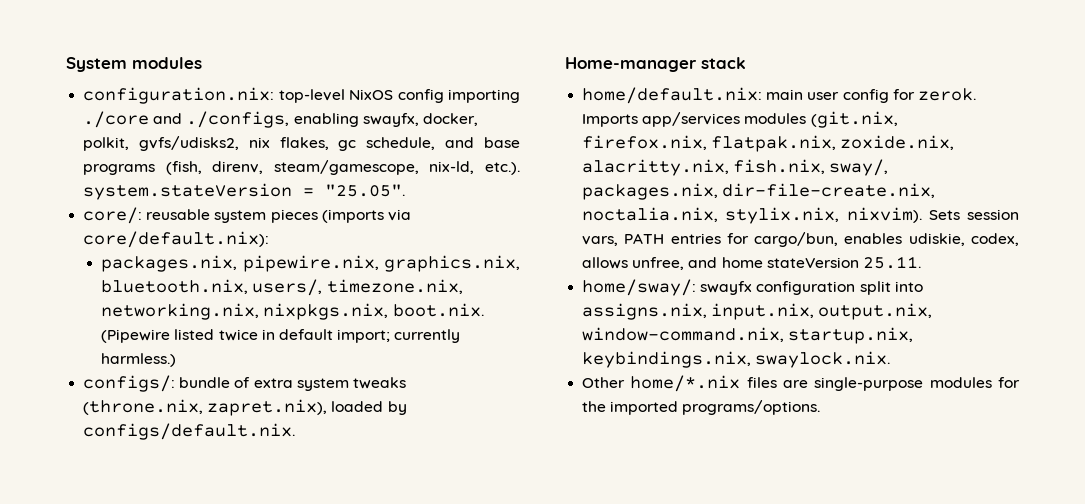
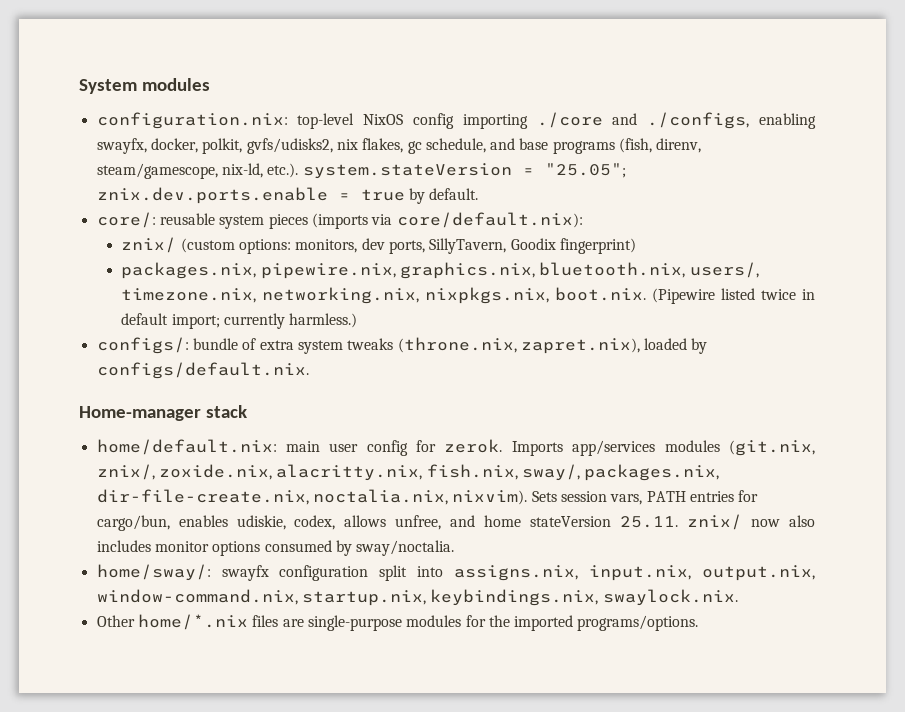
[325,184,406,197] "25.05". -> [544,163,626,178] [96,187,479,204] "25.05"; znix.dev.ports.enable = true by default.
(270, 239) none -> [121,237,636,254] // znix/ (custom options: monitors, dev ports, SillyTavern, Goodix fingerprint)
[582,135,837,152] firefox.nix, flatpak.nix, -> [96,464,155,480] znix/,
[725,207,840,224] stylix.nix, -> (448, 497) none
(921, 262) none -> [687,514,815,530] [96,540,455,556] znix/ now also includes monitor options consumed by sway/noctalia.

